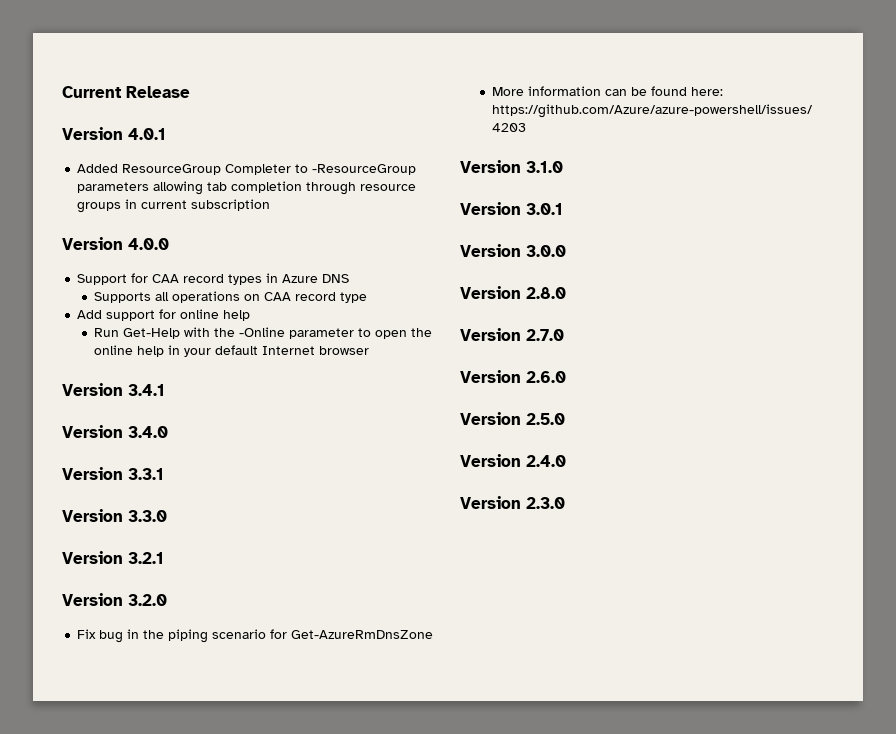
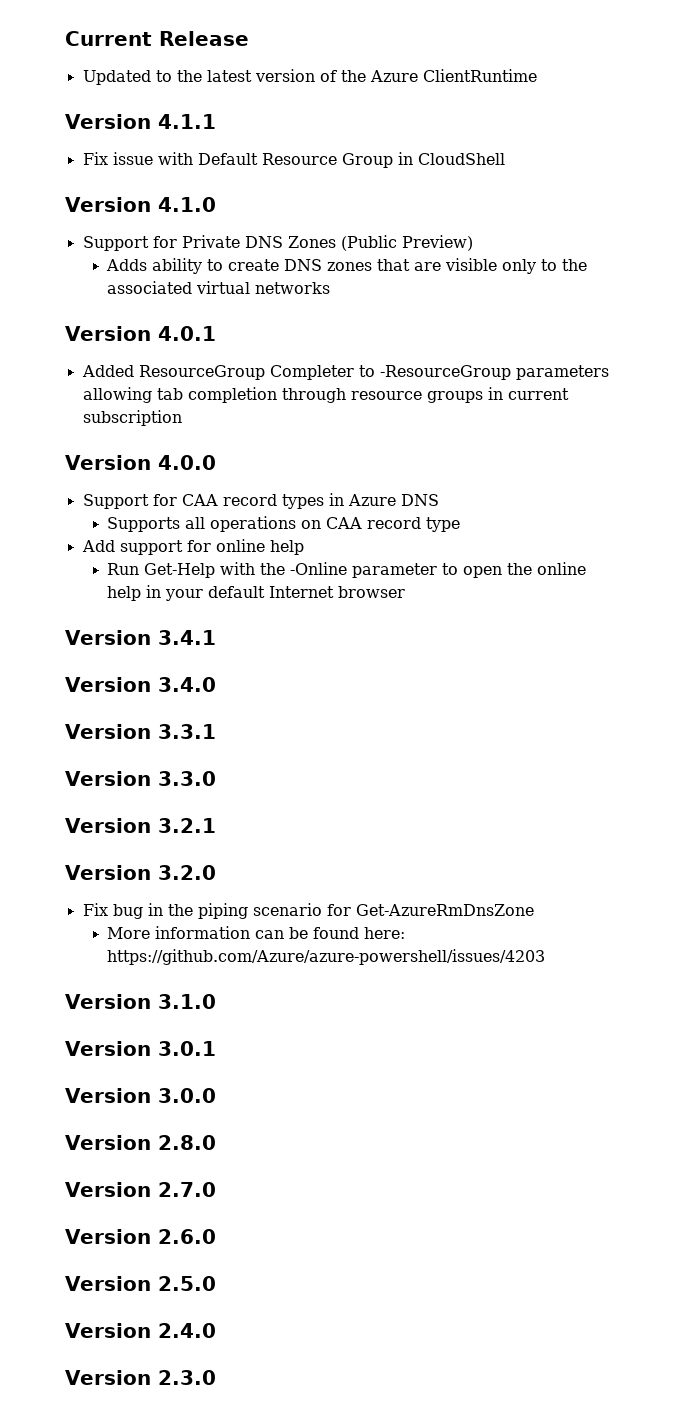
(190, 92) none -> [82,69,537,85] [65,114,216,129] [82,152,505,168] [65,197,216,212] [82,235,473,251] [106,258,588,274] [107,281,331,294] // Updated to the latest version of the Azure ClientRuntime // Version 4.1.1 // Fix issue with Default Resource Group in CloudShell // Version 4.1.0 // Support for Private DNS Zones (Public Preview) // Adds ability to create DNS zones that are visible only to the associated virtual networks

